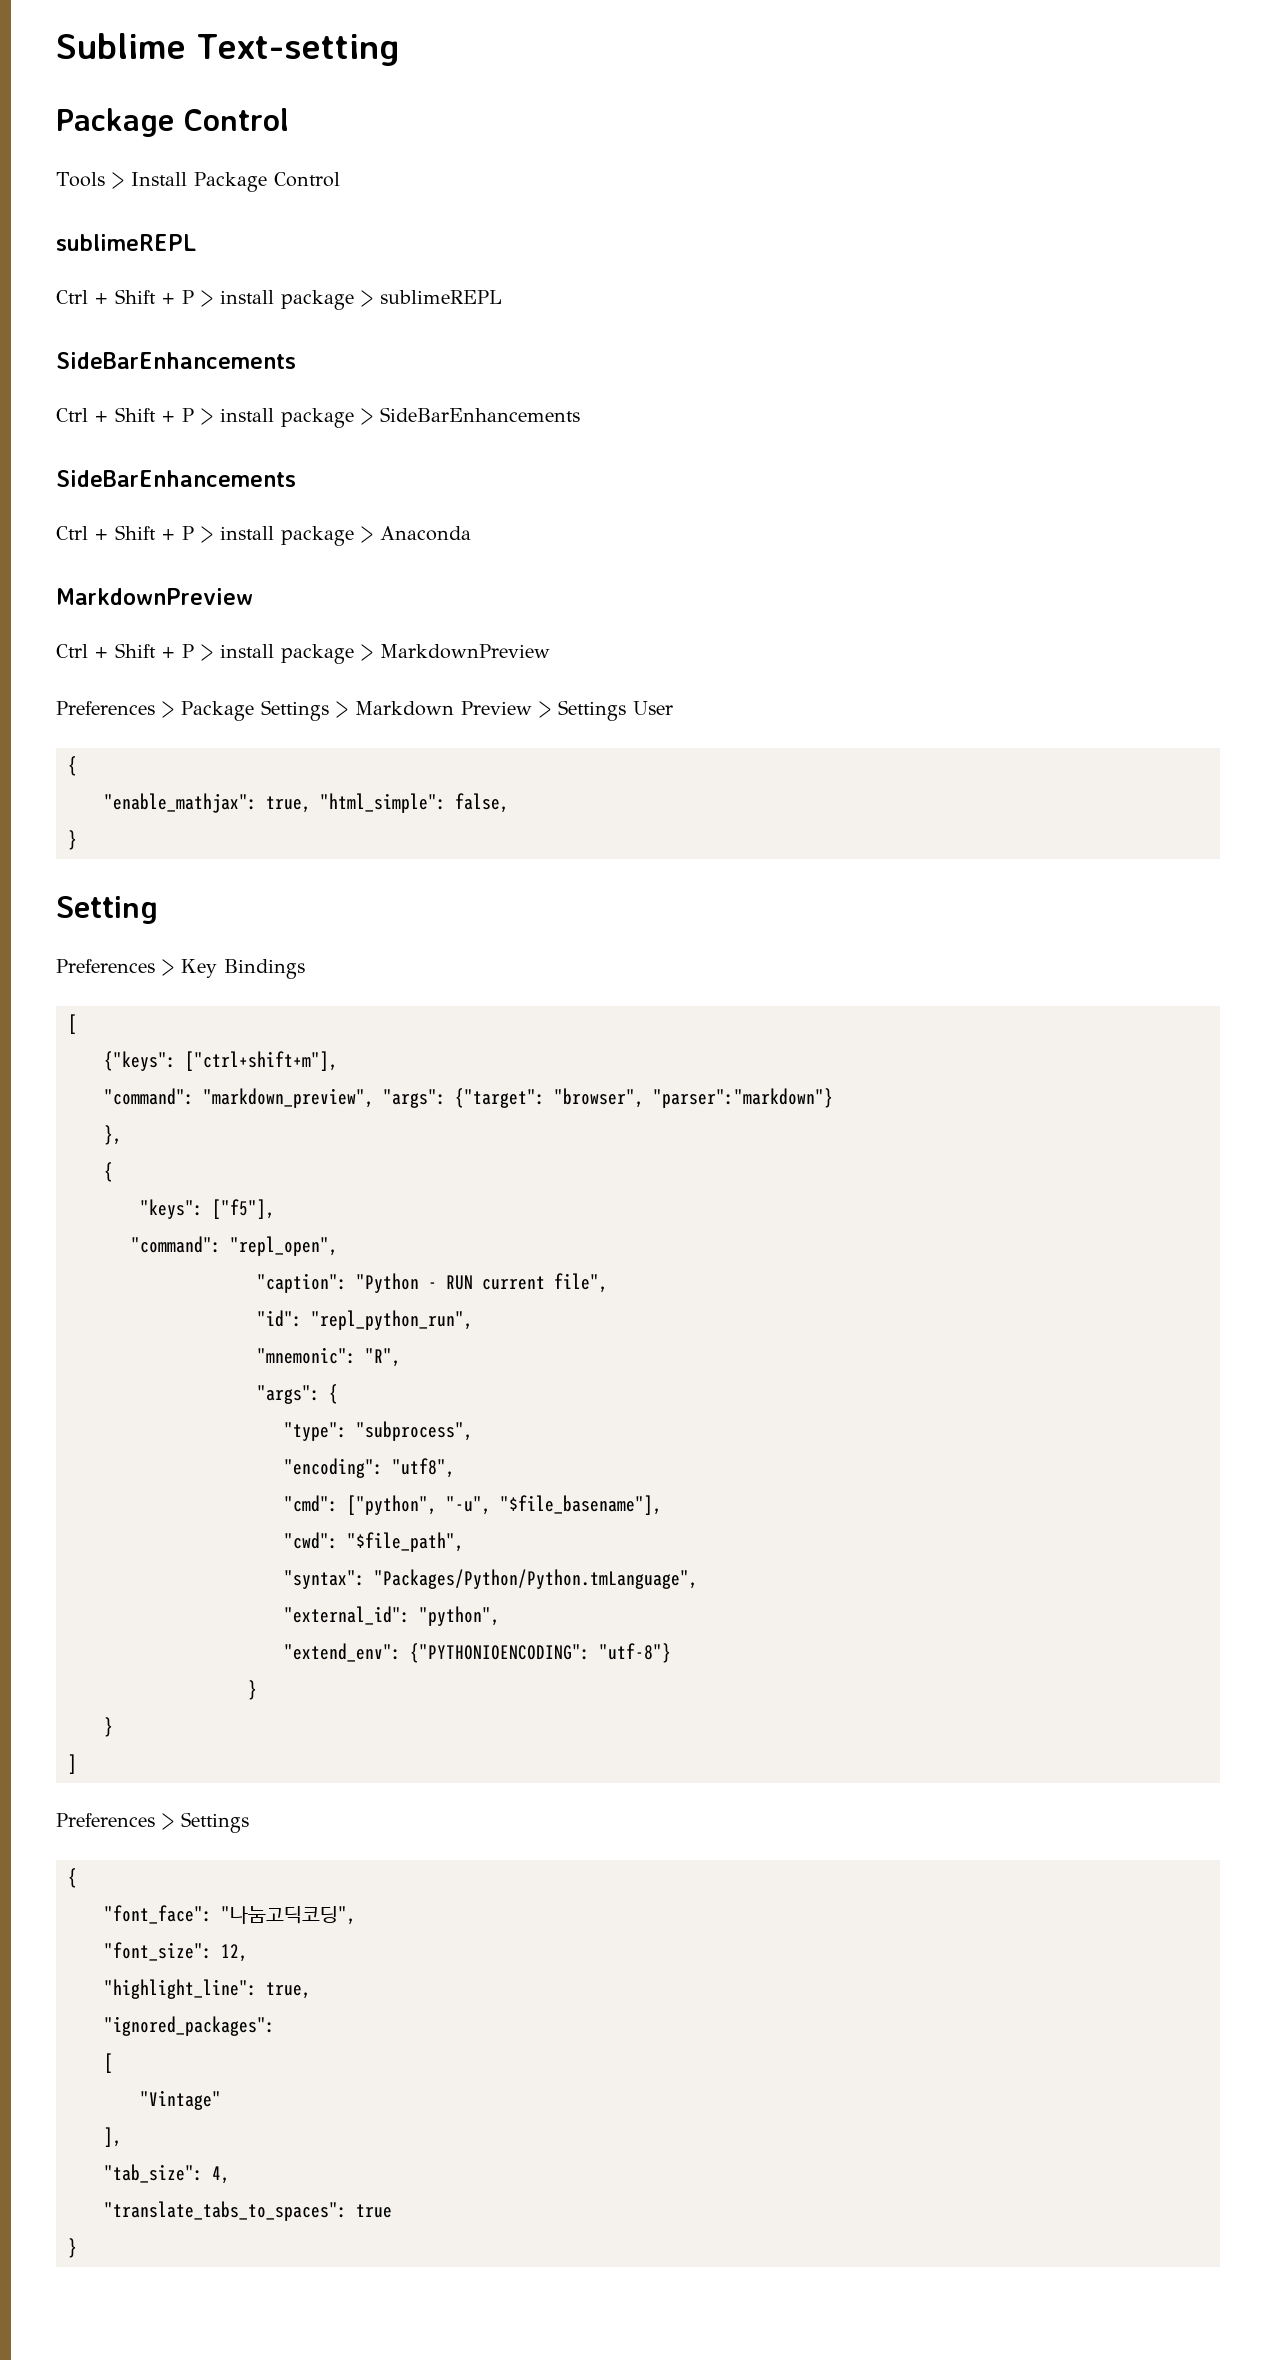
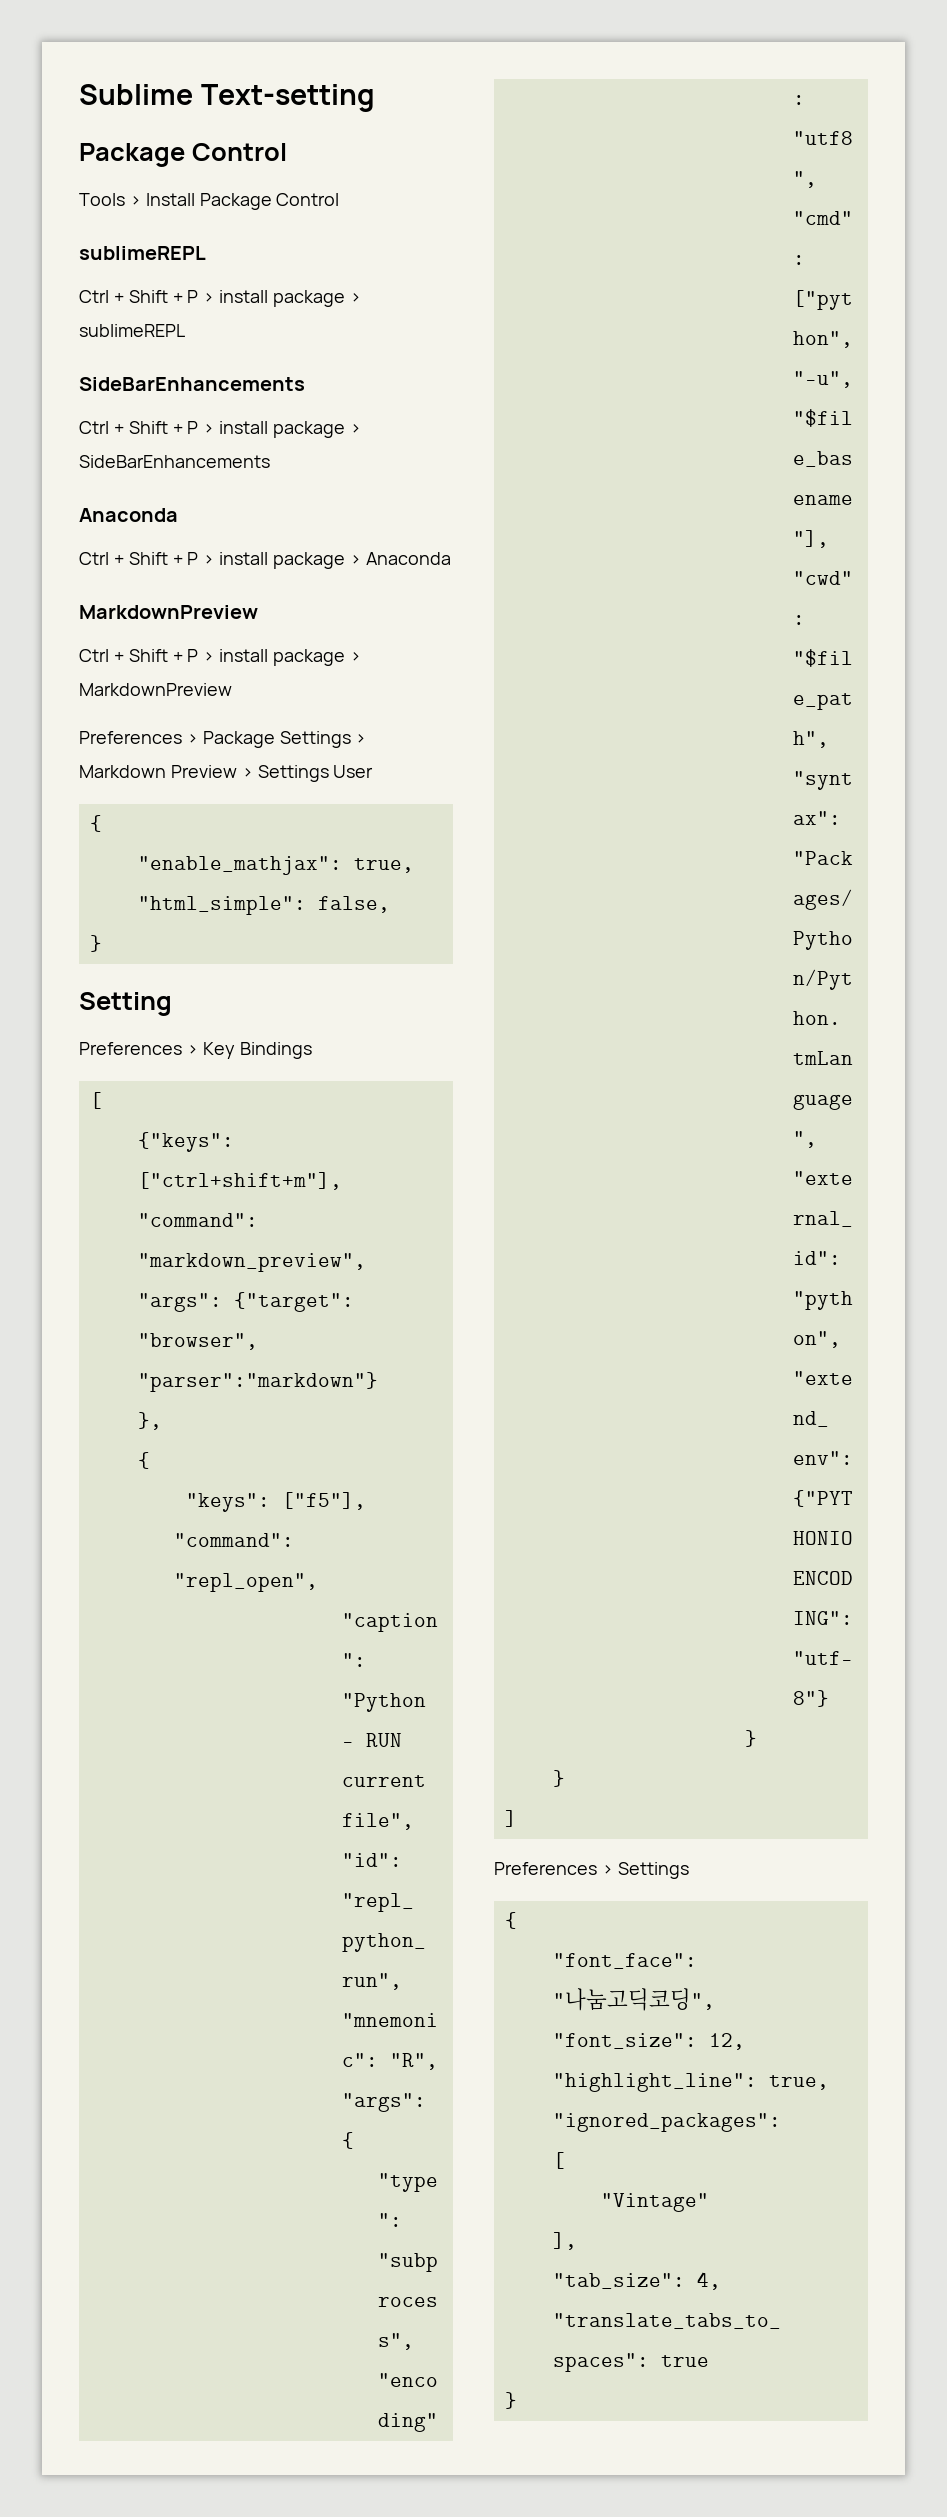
[56,470,296,487] SideBarEnhancements -> [79,508,178,522] Anaconda

